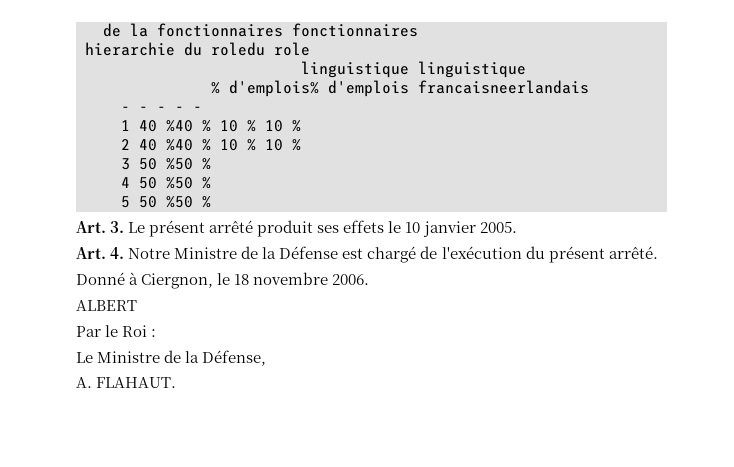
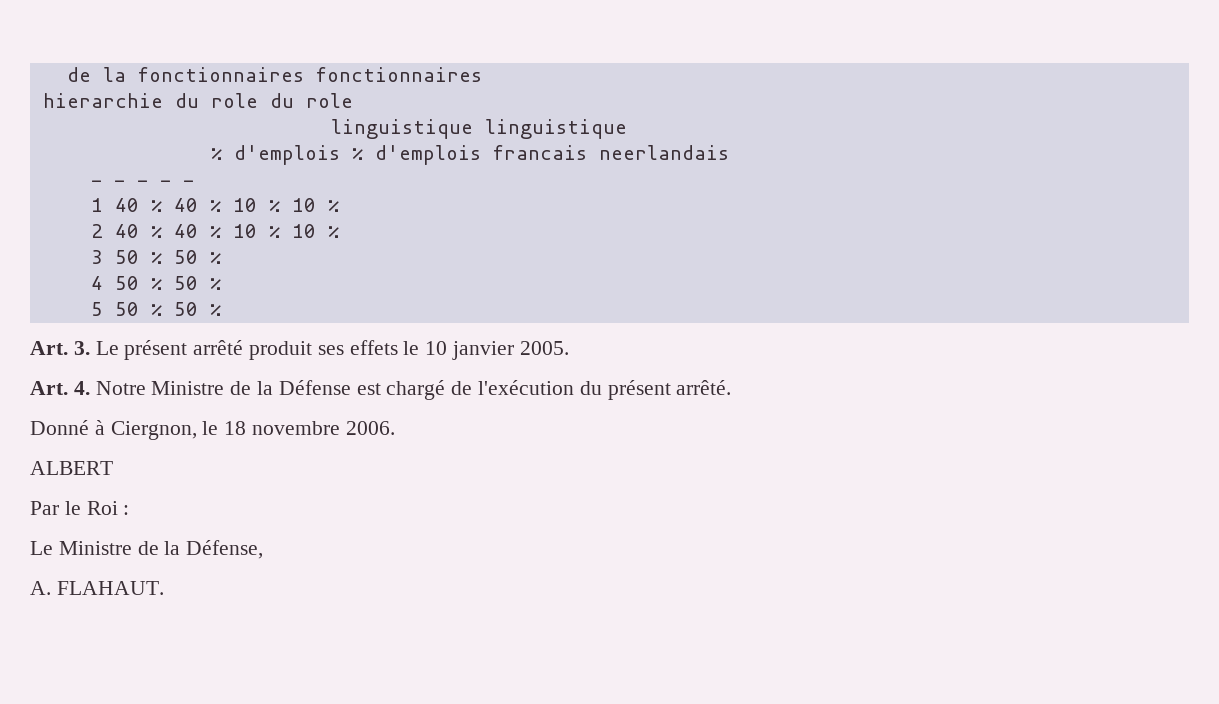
[211,42,265,56] roledu -> [210,93,294,108] role du
[229,80,589,97] d'emplois% d'emplois francaisneerlandais -> [233,145,729,165] d'emplois % d'emplois francais neerlandais
[166,120,193,132] %40 -> [150,198,198,212] % 40
[166,139,193,151] %40 -> [150,224,198,238] % 40
[166,158,193,170] %50 -> [150,250,198,264] % 50
[166,177,193,189] %50 -> [150,276,198,290] % 50
[166,196,193,208] %50 -> [150,302,198,316] % 50

